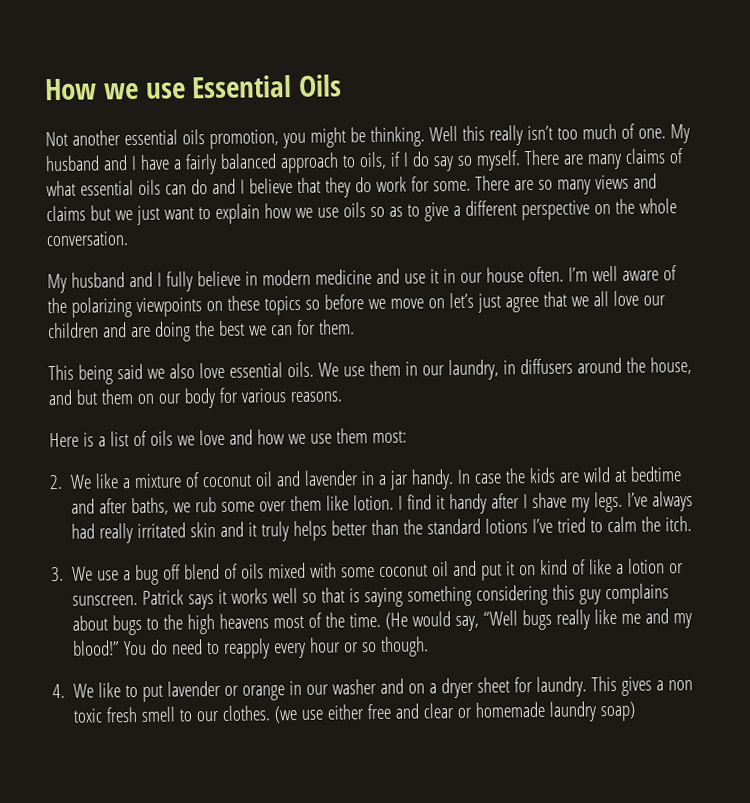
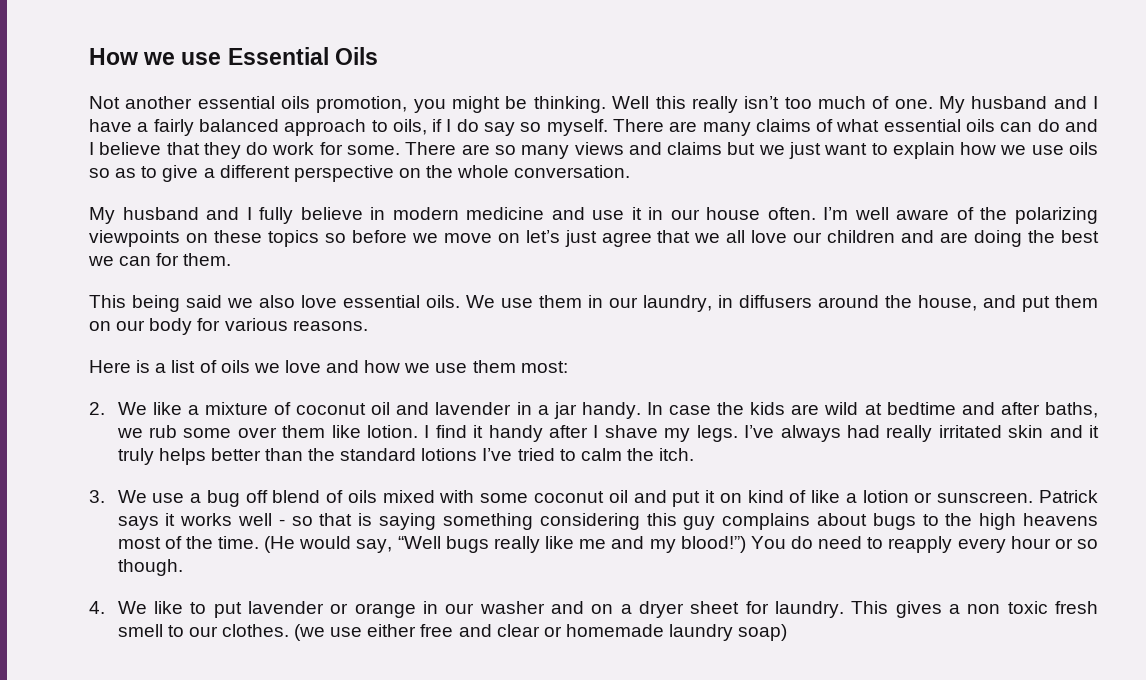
[75,389,98,405] but -> [1022,296,1050,312] put
(299, 595) none -> [278,519,285,526] -
[72,640,121,656] blood!” -> [680,536,746,553] blood!”)

